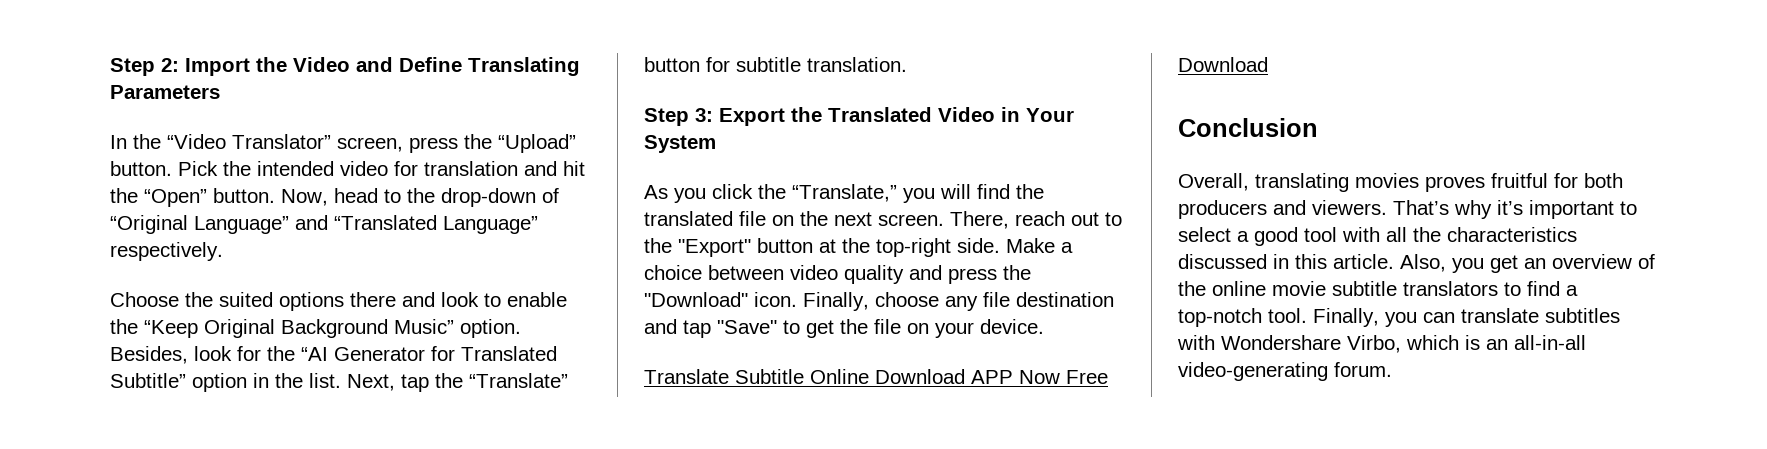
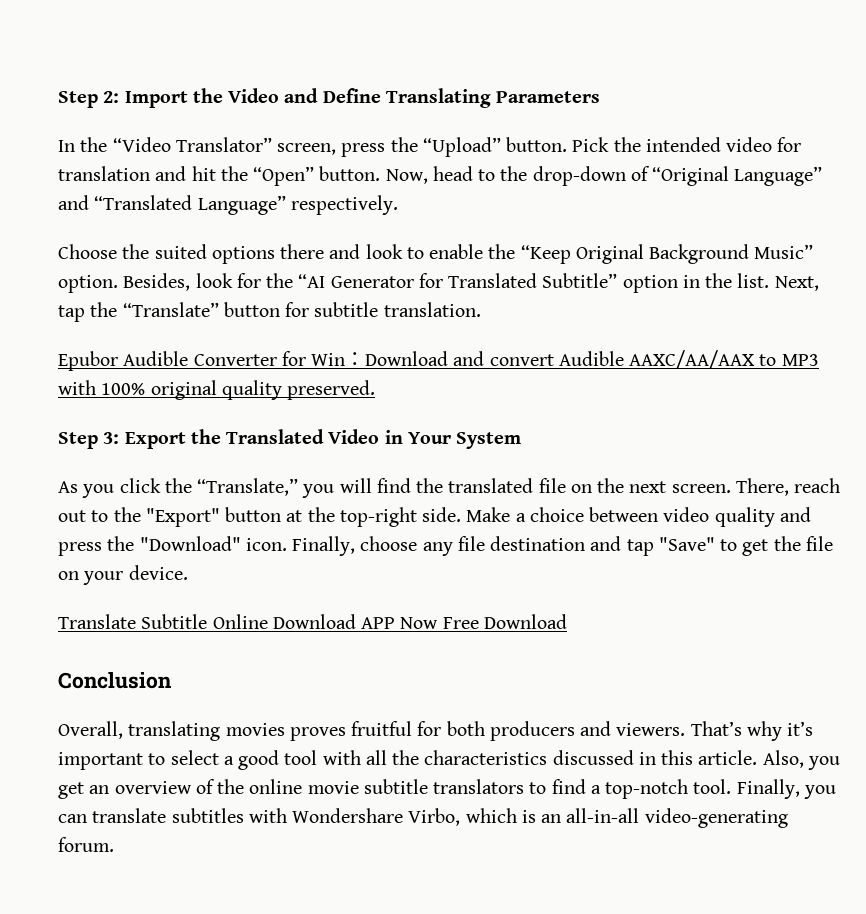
(907, 64) none -> [58,350,819,371] [58,380,376,400] // Epubor Audible Converter for Win：Download and convert Audible AAXC/AA/AAX to MP3 with 100% original quality preserved.

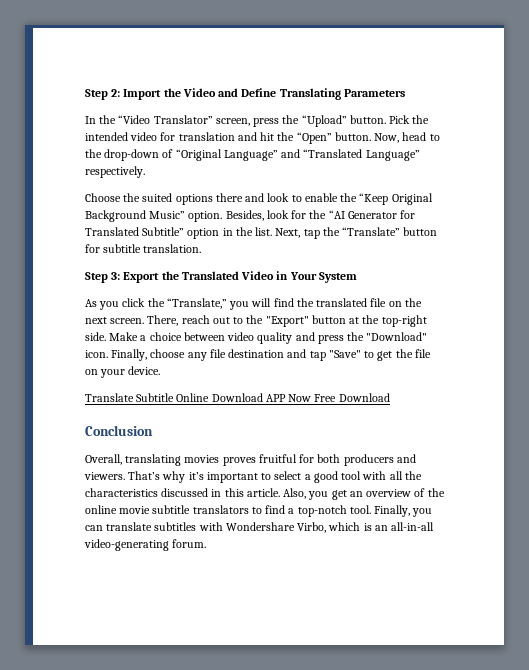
[58,350,819,371] [58,380,376,400] // Epubor Audible Converter for Win：Download and convert Audible AAXC/AA/AAX to MP3 with 100% original quality preserved. -> (202, 248) none

